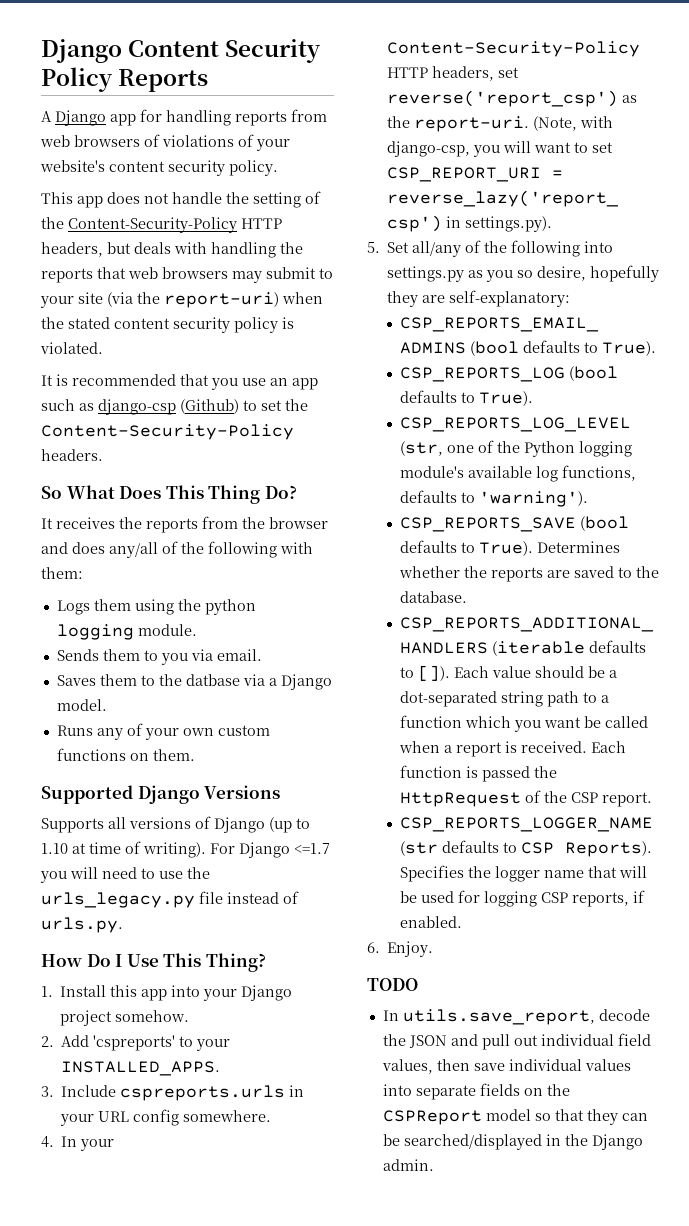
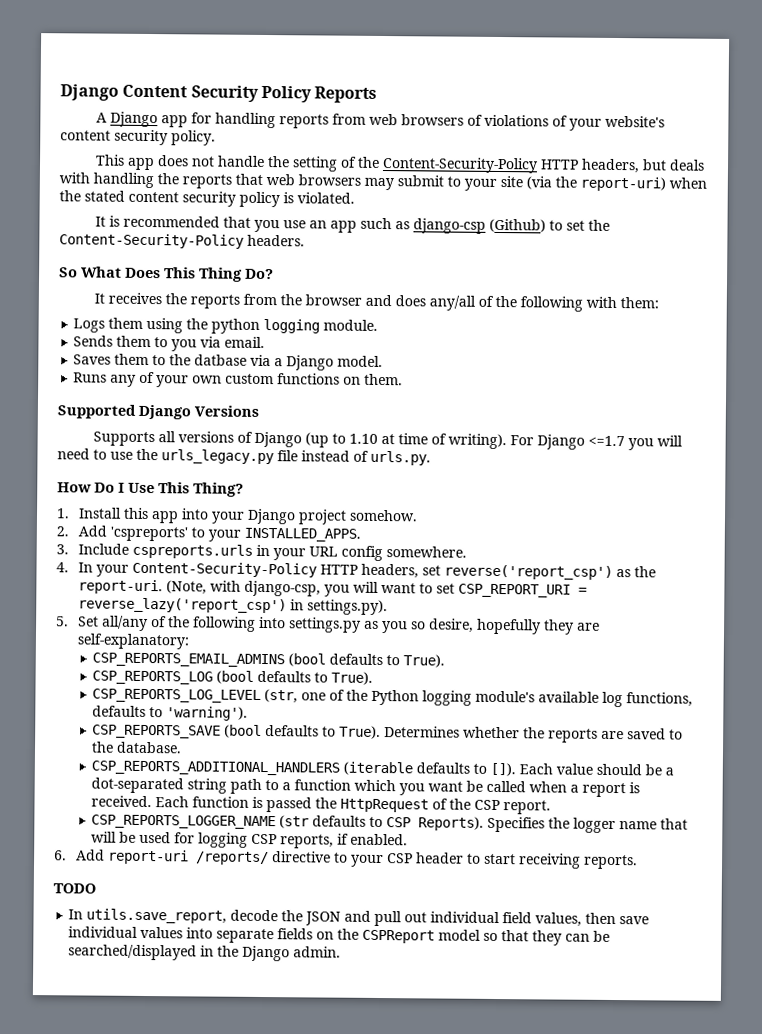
[387,941,434,957] Enjoy. -> [76,849,639,870] Add report-uri /reports/ directive to your CSP header to start receiving reports.

